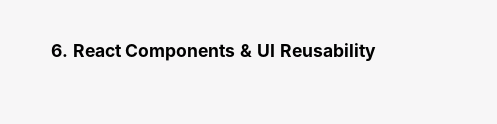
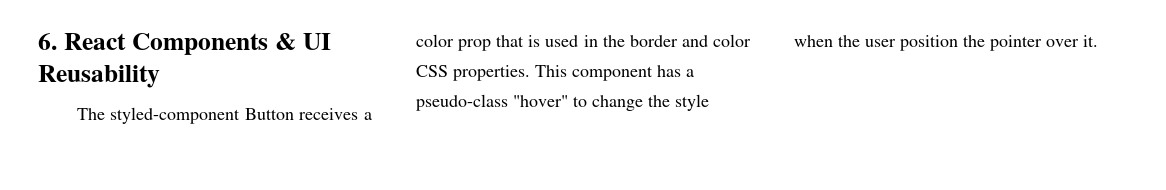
(376, 52) none -> [76,107,373,124] [416,34,751,51] [416,65,694,81] [416,94,709,111] [794,35,1098,51] // The styled-component Button receives a color prop that is used in the border and color CSS properties. This component has a pseudo-class "hover" to change the style when the user position the pointer over it.

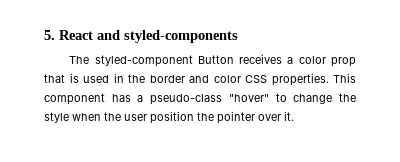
[38,33,331,55] [38,65,160,88] 6. React Components & UI Reusability -> [44,30,238,43] 5. React and styled-components

